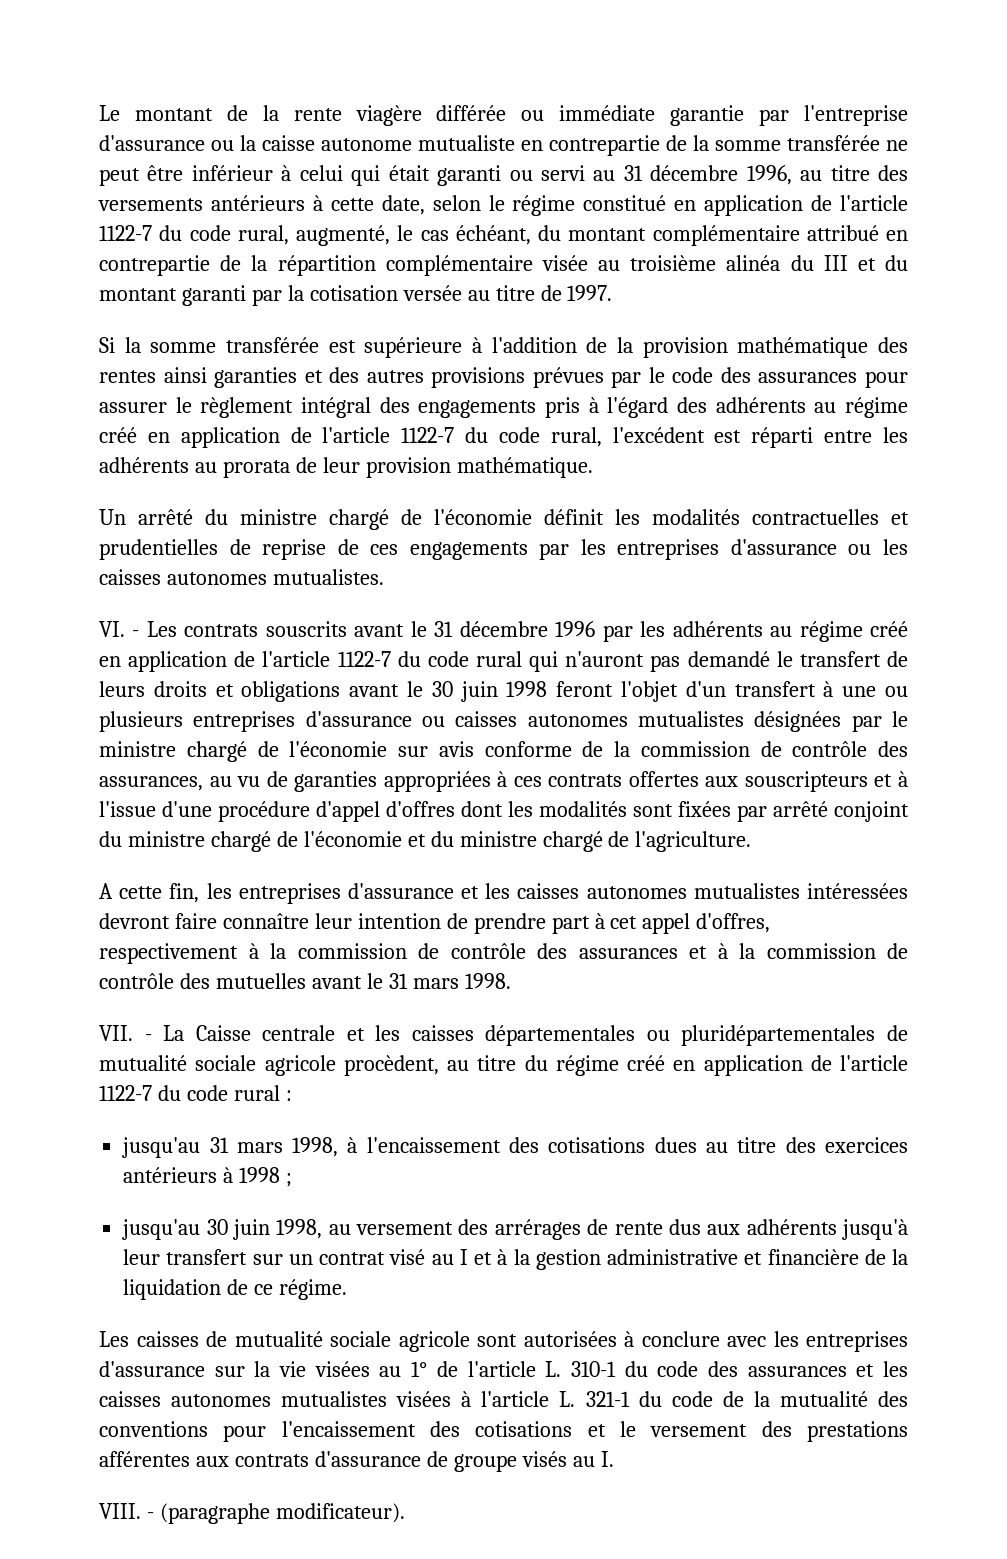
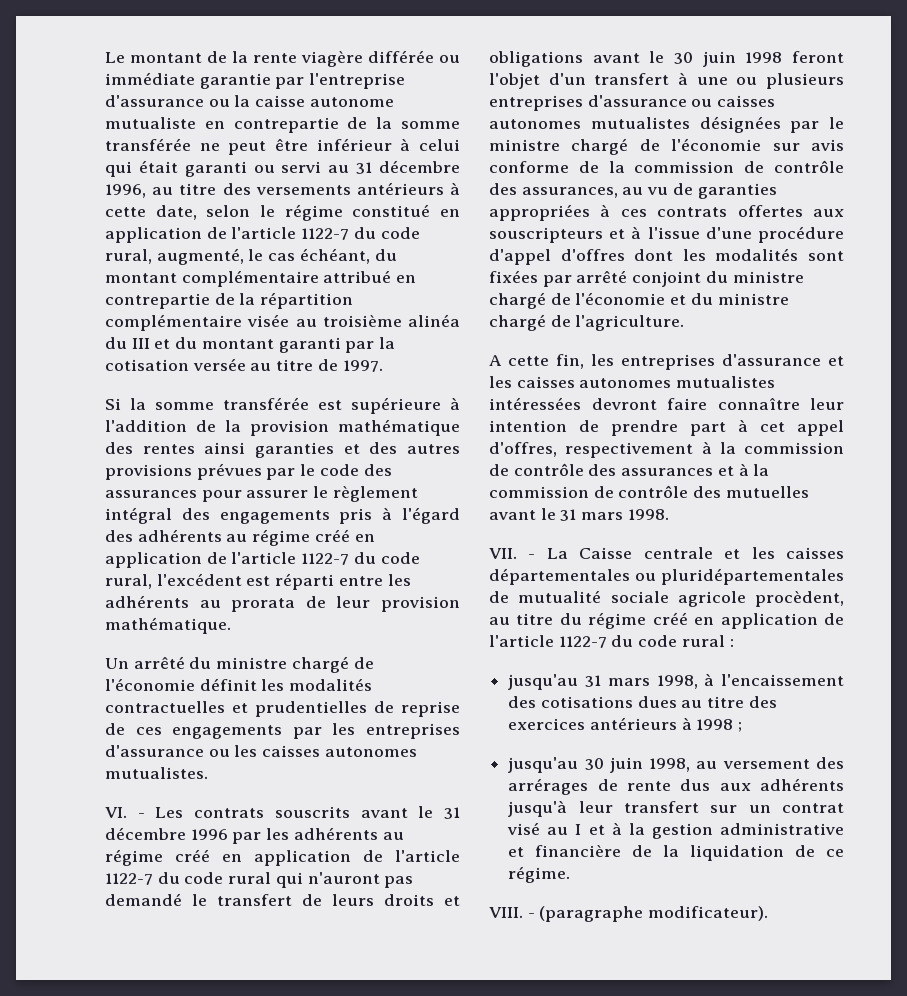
[99,1331,908,1352] [99,1361,908,1377] [99,1391,909,1407] [99,1421,908,1442] [99,1451,614,1472] // Les caisses de mutualité sociale agricole sont autorisées à conclure avec les entreprises d'assurance sur la vie visées au 1° de l'article L. 310-1 du code des assurances et les caisses autonomes mutualistes visées à l'article L. 321-1 du code de la mutualité des conventions pour l'encaissement des cotisations et le versement des prestations afférentes aux contrats d'assurance de groupe visés au I. -> (571, 874) none

